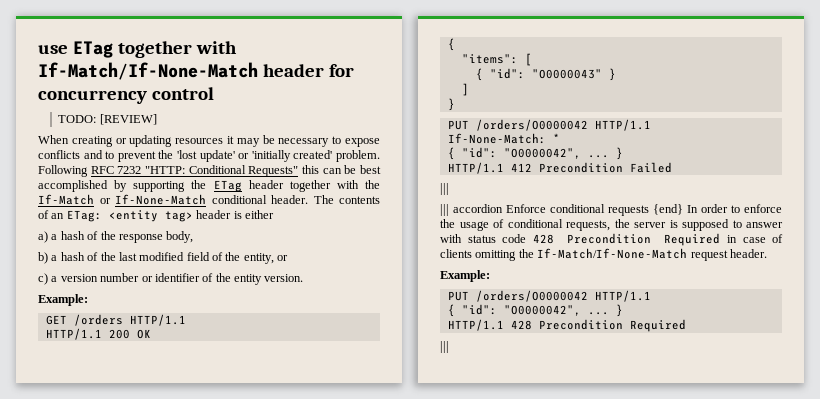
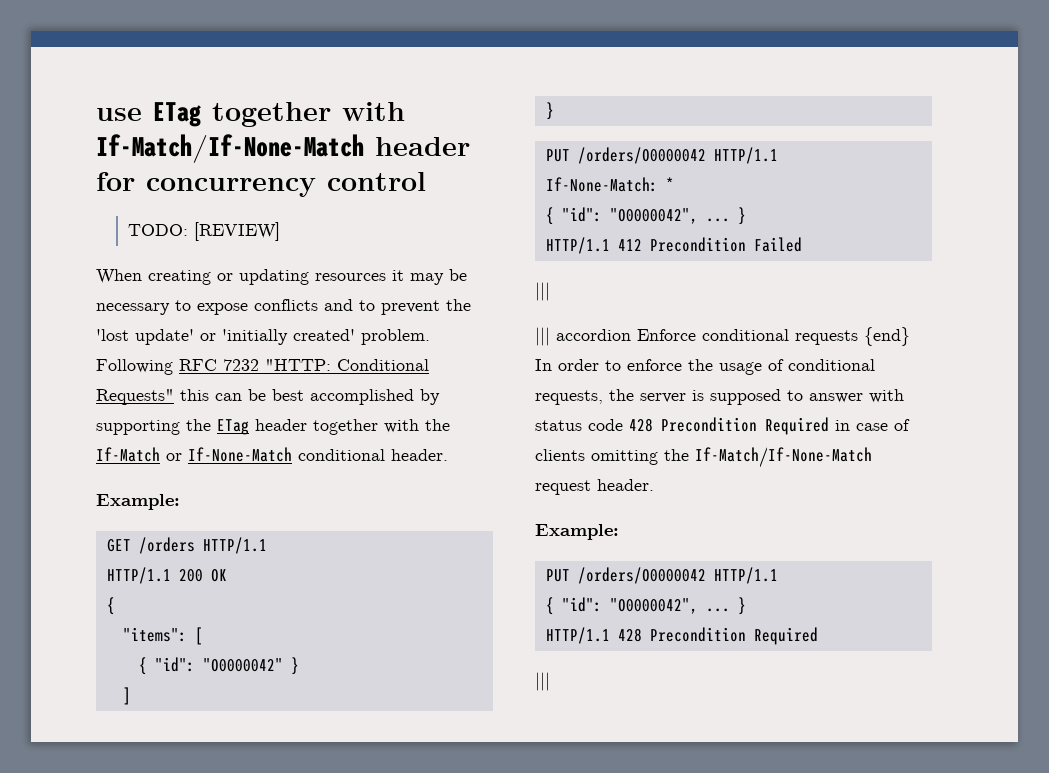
[313,195,380,204] [38,210,274,222] [38,231,194,243] [38,252,289,264] [38,273,304,285] The contents of an ETag: <entity tag> header is either // a) a hash of the response body, // b) a hash of the last modified field of the entity, or // c) a version number or identifier of the entity version. -> (448, 455) none
[531,69,602,79] "O0000043" -> [202,658,283,672] "O0000042"

